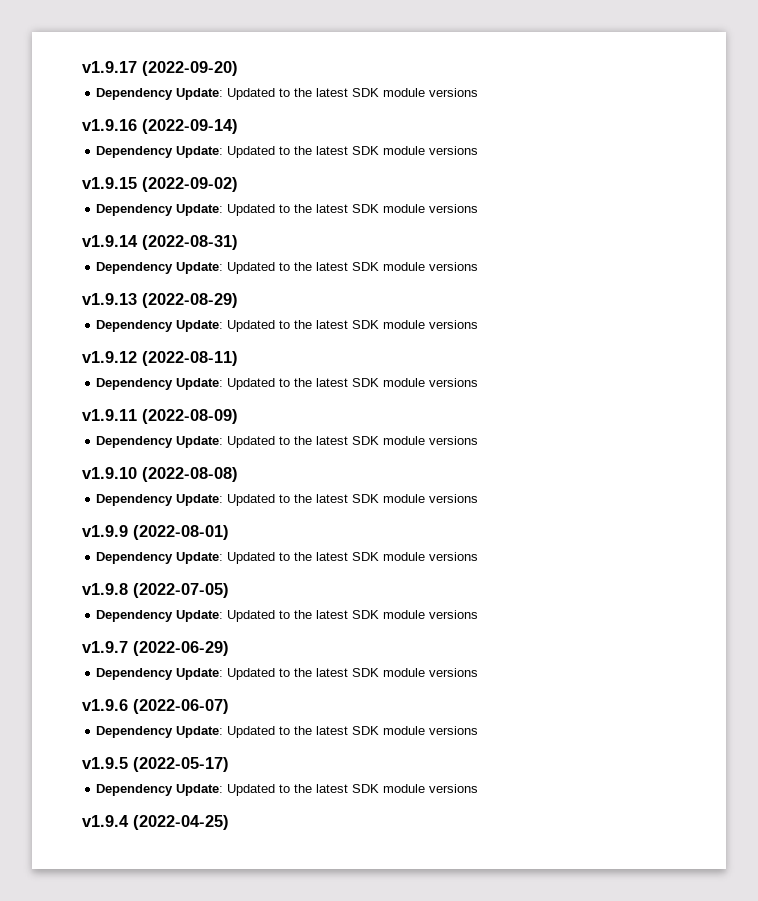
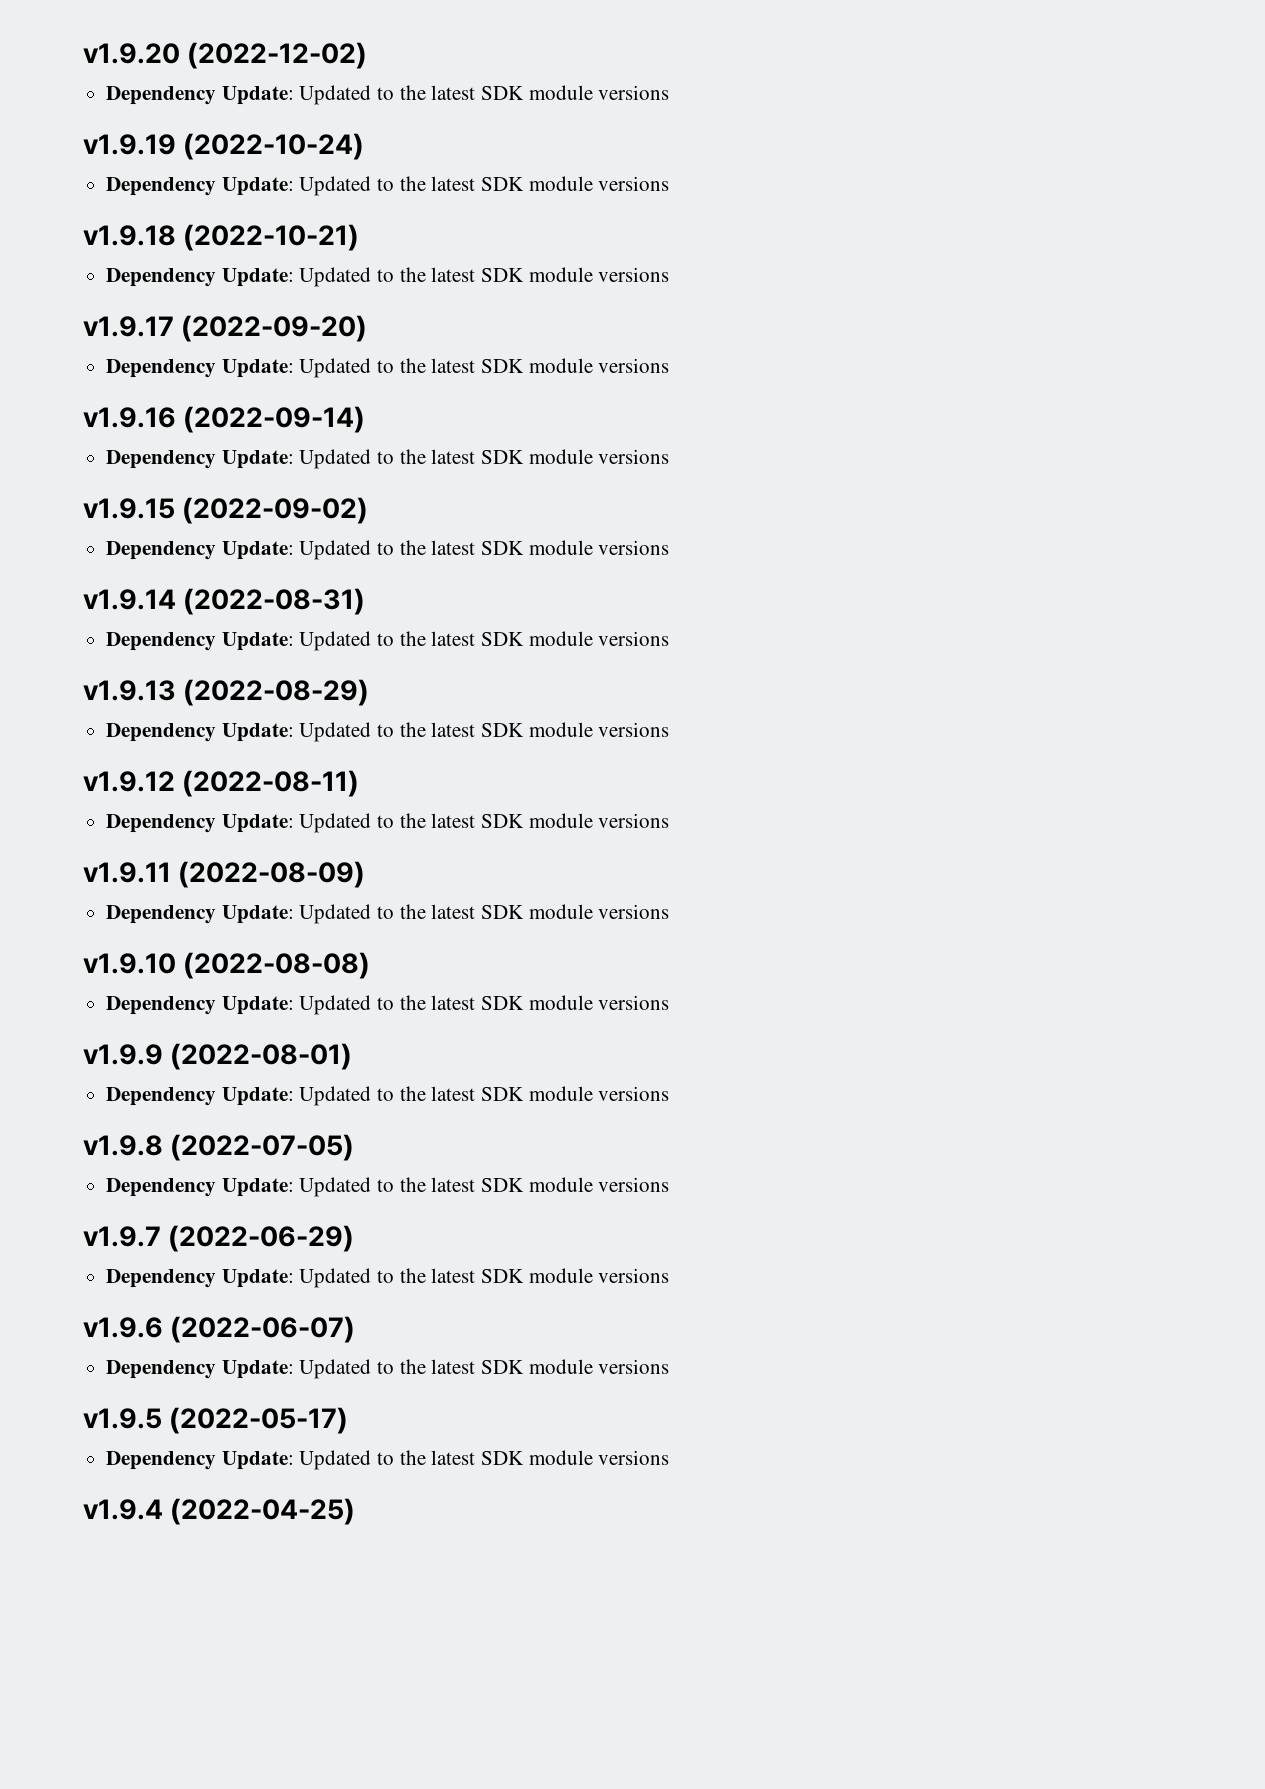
(82, 67) none -> [83,42,368,69] [106,85,670,105] [83,133,365,160] [106,176,670,196] [83,224,360,251] [106,267,670,287] v1.9.20 (2022-12-02) // Dependency Update: Updated to the latest SDK module versions // v1.9.19 (2022-10-24) // Dependency Update: Updated to the latest SDK module versions // v1.9.18 (2022-10-21) // Dependency Update: Updated to the latest SDK module versions //

